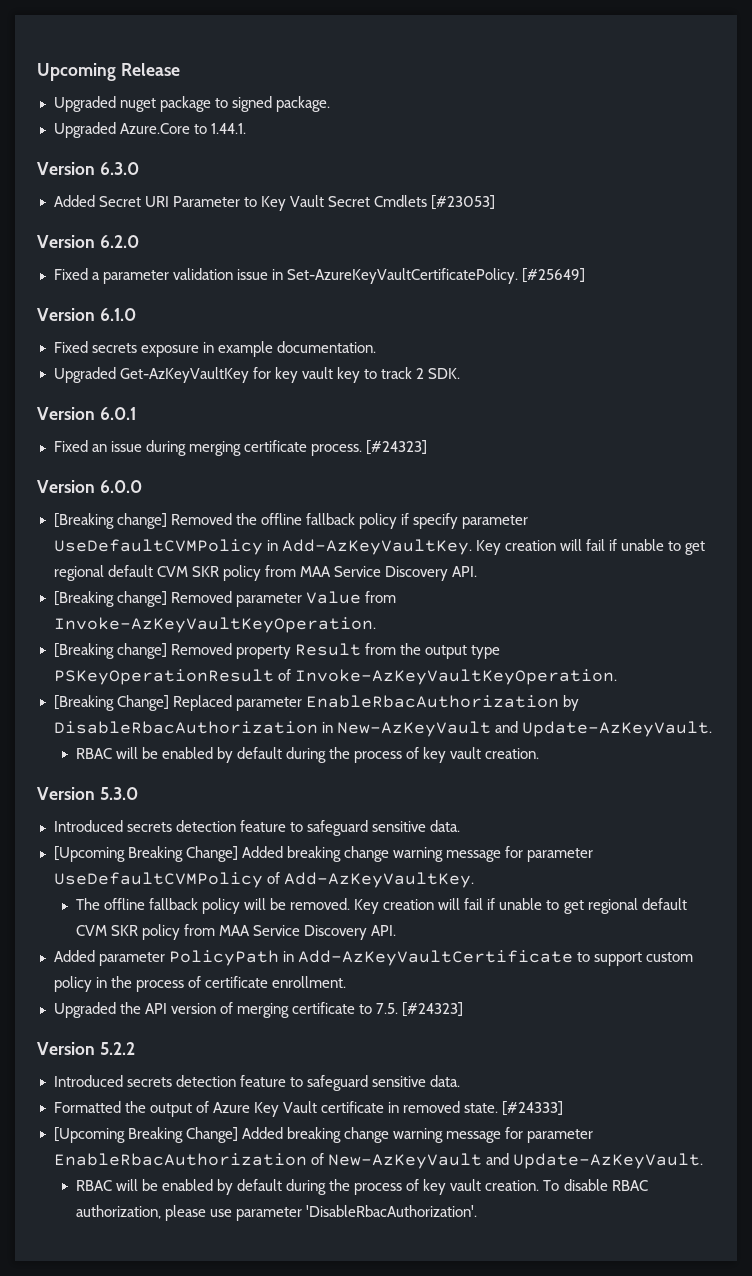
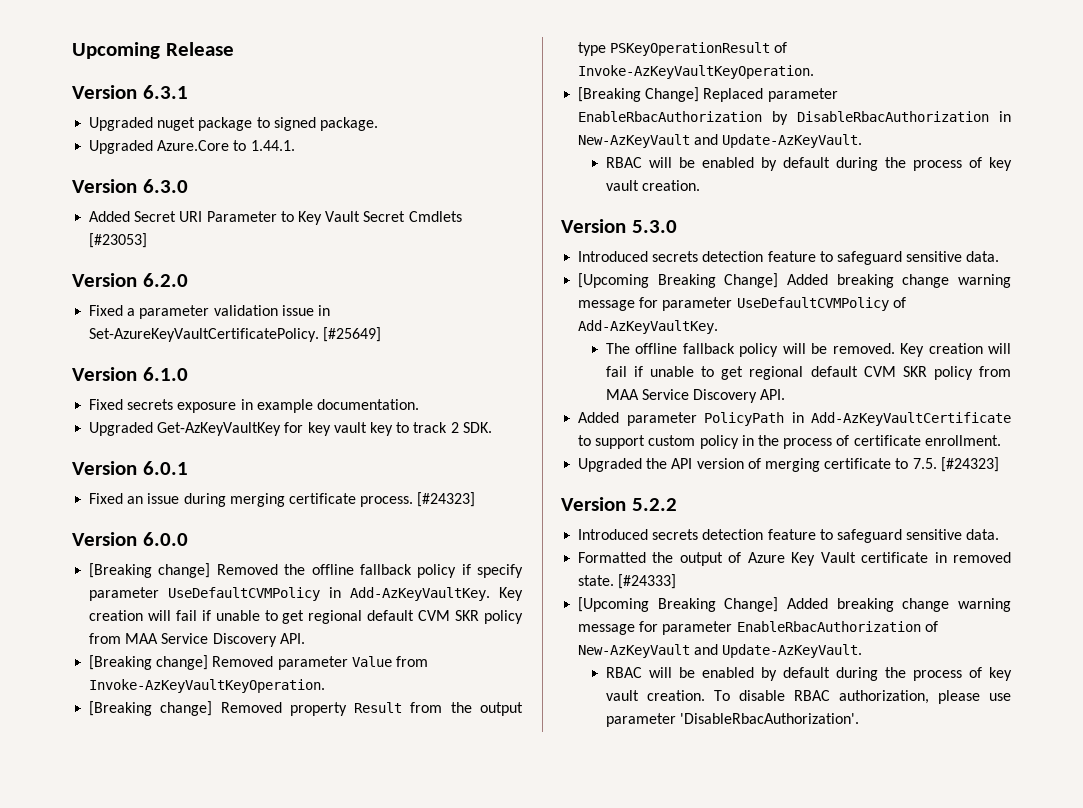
(180, 69) none -> [72,85,188,99] // Version 6.3.1

